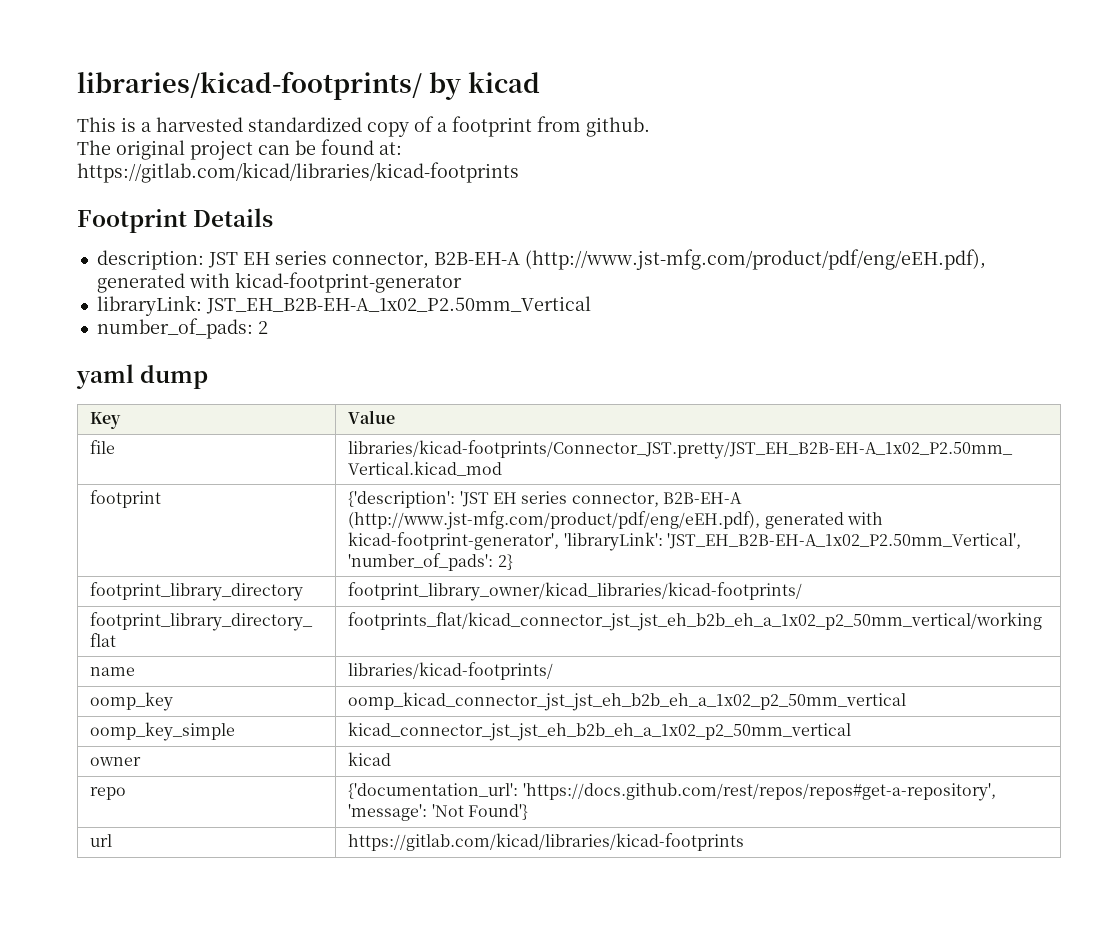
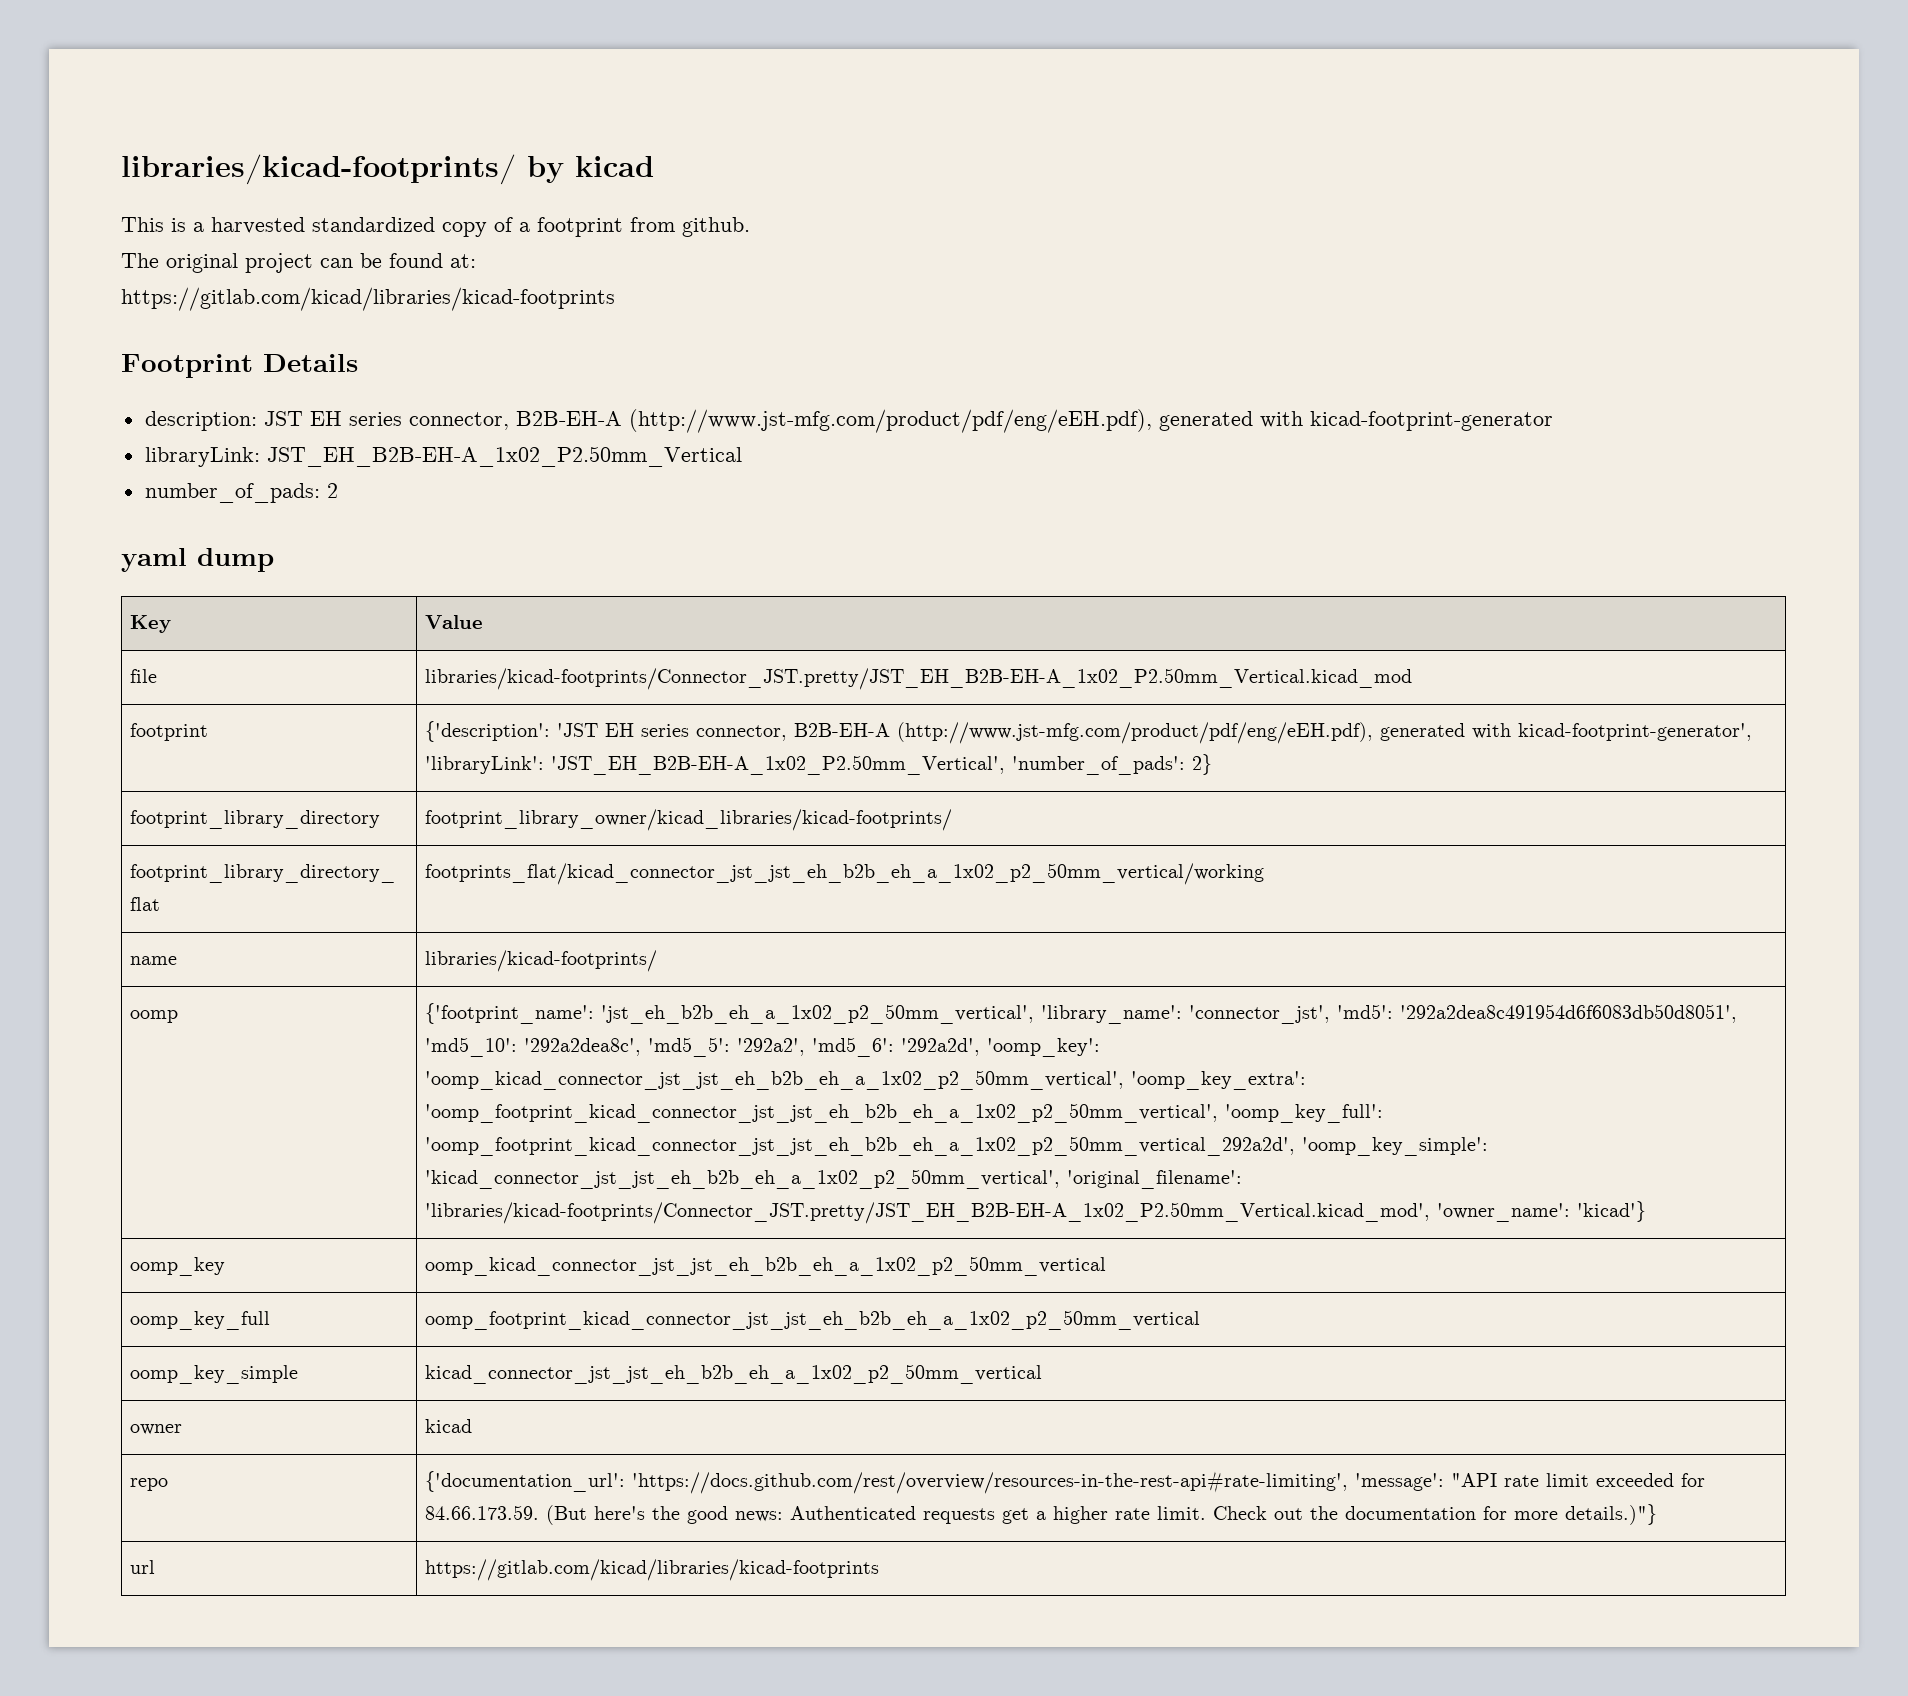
(554, 671) none -> [129,1010,178,1023] [424,1003,1737,1024] [424,1037,1100,1057] [424,1070,1306,1090] [424,1103,1383,1123] [424,1136,1488,1156] [424,1169,1242,1189] [424,1201,1646,1224] // oomp | {'footprint_name': 'jst_eh_b2b_eh_a_1x02_p2_50mm_vertical', 'library_name': 'connector_jst', 'md5': '292a2dea8c491954d6f6083db50d8051', 'md5_10': '292a2dea8c', 'md5_5': '292a2', 'md5_6': '292a2d', 'oomp_key': 'oomp_kicad_connector_jst_jst_eh_b2b_eh_a_1x02_p2_50mm_vertical', 'oomp_key_extra': 'oomp_footprint_kicad_connector_jst_jst_eh_b2b_eh_a_1x02_p2_50mm_vertical', 'oomp_key_full': 'oomp_footprint_kicad_connector_jst_jst_eh_b2b_eh_a_1x02_p2_50mm_vertical_292a2d', 'oomp_key_simple': 'kicad_connector_jst_jst_eh_b2b_eh_a_1x02_p2_50mm_vertical', 'original_filename': 'libraries/kicad-footprints/Connector_JST.pretty/JST_EH_B2B-EH-A_1x02_P2.50mm_Vertical.kicad_mod', 'owner_name': 'kicad'}
(907, 701) none -> [129,1311,270,1330] [424,1310,1200,1330] // oomp_key_full | oomp_footprint_kicad_connector_jst_jst_eh_b2b_eh_a_1x02_p2_50mm_vertical
[522,783,996,801] [348,804,528,821] 'https://docs.github.com/rest/repos/repos#get-a-repository', 'message': 'Not Found'} -> [631,1471,1705,1494] [424,1504,1657,1525] 'https://docs.github.com/rest/overview/resources-in-the-rest-api#rate-limiting', 'message': "API rate limit exceeded for 84.66.173.59. (But here's the good news: Authenticated requests get a higher rate limit. Check out the documentation for more details.)"}

